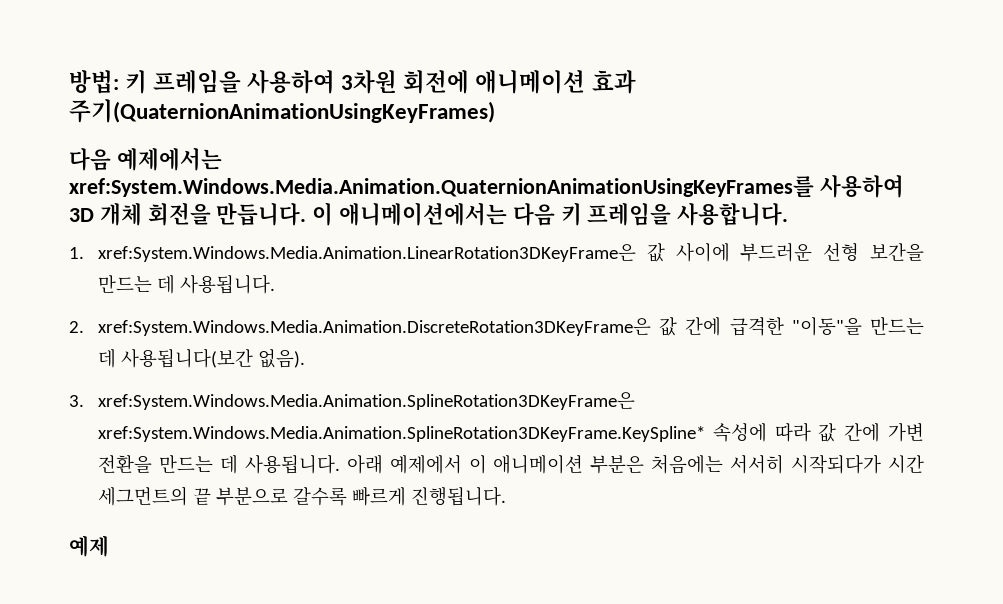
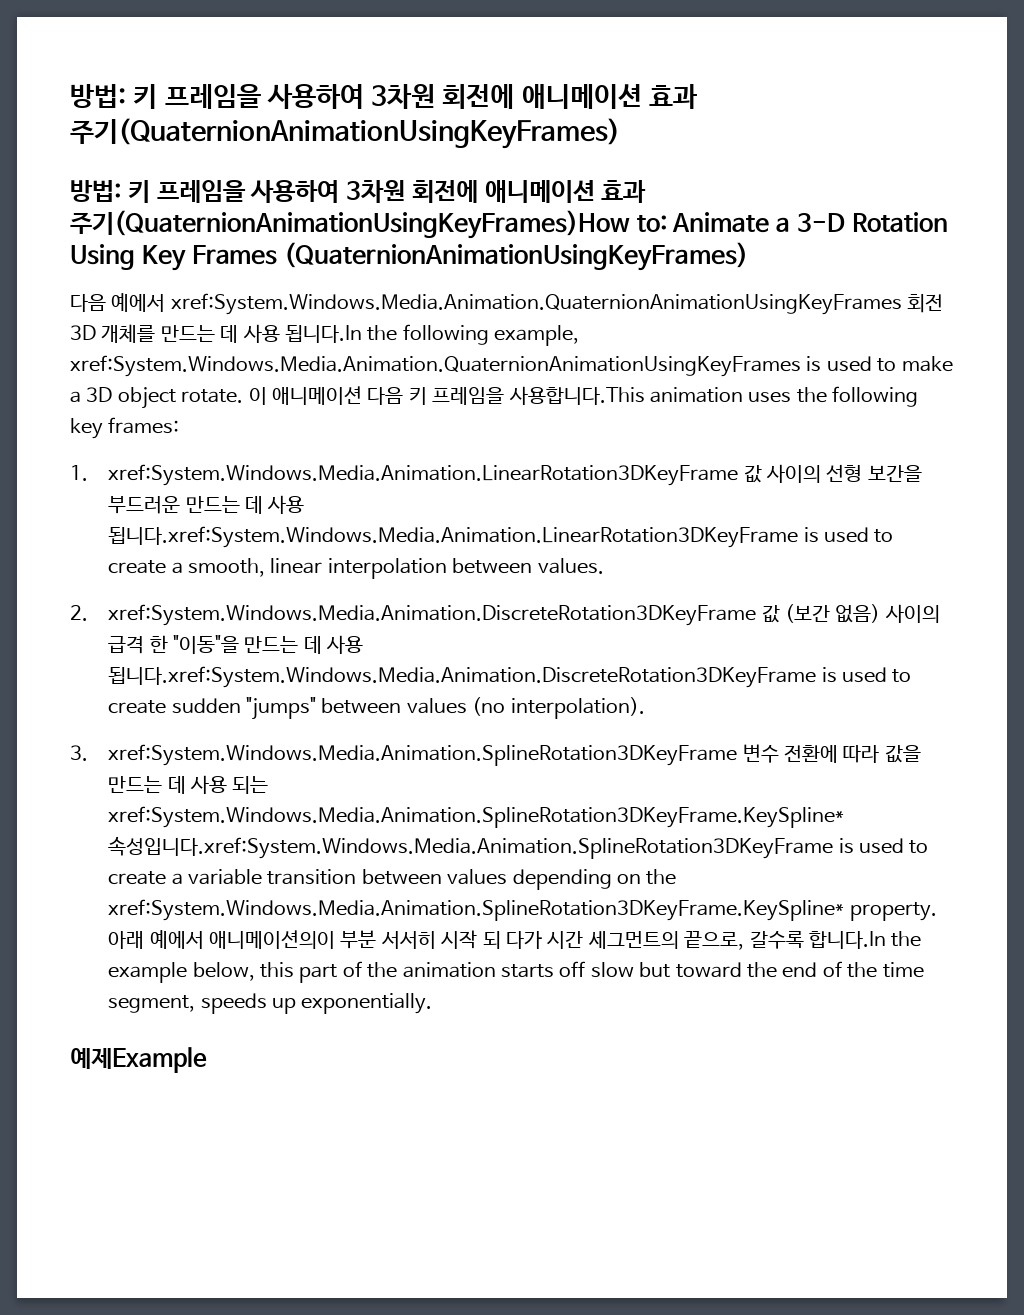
[69,148,222,171] [69,175,904,198] [69,202,789,226] [69,243,813,262] 다음 예제에서는 xref:System.Windows.Media.Animation.QuaternionAnimationUsingKeyFrames를 사용하여 3D 개체 회전을 만듭니다. 이 애니메이션에서는 다음 키 프레임을 사용합니다. // 1. xref:System.Windows.Media.Animation.LinearRotation3DKeyFrame은 값 사이에 부드러운 -> [70,180,647,203] [70,210,948,239] [70,242,749,271] [70,293,944,315] [70,324,580,346] [70,355,953,377] [70,386,919,409] [70,417,180,439] [70,464,821,486] 방법: 키 프레임을 사용하여 3차원 회전에 애니메이션 효과 주기(QuaternionAnimationUsingKeyFrames)How to: Animate a 3-D Rotation Using Key Frames (QuaternionAnimationUsingKeyFrames) // 다음 예에서 xref:System.Windows.Media.Animation.QuaternionAnimationUsingKeyFrames 회전 3D 개체를 만드는 데 사용 됩니다.In the following example, xref:System.Windows.Media.Animation.QuaternionAnimationUsingKeyFrames is used to make a 3D object rotate. 이 애니메이션 다음 키 프레임을 사용합니다.This animation uses the following key frames: // 1. xref:System.Windows.Media.Animation.LinearRotation3DKeyFrame 값 사이의
[98,274,276,294] [69,317,925,336] [98,348,306,368] [69,392,636,410] [98,423,924,442] [98,454,924,474] [98,486,507,506] [69,535,109,557] 만드는 데 사용됩니다. // 2. xref:System.Windows.Media.Animation.DiscreteRotation3DKeyFrame은 값 간에 급격한 "이동"을 만드는 데 사용됩니다(보간 없음). // 3. xref:System.Windows.Media.Animation.SplineRotation3DKeyFrame은 xref:System.Windows.Media.Animation.SplineRotation3DKeyFrame.KeySpline* 속성에 따라 값 간에 가변 전환을 만드는 데 사용됩니다. 아래 예제에서 이 애니메이션 부분은 처음에는 서서히 시작되다가 시간 세그먼트의 끝 부분으로 갈수록 빠르게 진행됩니다. // 예제 -> [108,495,305,514] [108,526,894,548] [108,558,604,579] [70,604,940,626] [108,635,364,654] [108,666,912,688] [108,697,645,720] [70,744,921,766] [108,775,269,794] [108,806,845,828] [108,836,929,859] [108,869,677,890] [108,899,937,921] [108,930,922,950] [108,961,924,983] [108,993,433,1014] [70,1047,207,1073] 부드러운 만드는 데 사용 됩니다.xref:System.Windows.Media.Animation.LinearRotation3DKeyFrame is used to create a smooth, linear interpolation between values. // 2. xref:System.Windows.Media.Animation.DiscreteRotation3DKeyFrame 값 (보간 없음) 사이의 급격 한 "이동"을 만드는 데 사용 됩니다.xref:System.Windows.Media.Animation.DiscreteRotation3DKeyFrame is used to create sudden "jumps" between values (no interpolation). // 3. xref:System.Windows.Media.Animation.SplineRotation3DKeyFrame 변수 전환에 따라 값을 만드는 데 사용 되는 xref:System.Windows.Media.Animation.SplineRotation3DKeyFrame.KeySpline* 속성입니다.xref:System.Windows.Media.Animation.SplineRotation3DKeyFrame is used to create a variable transition between values depending on the xref:System.Windows.Media.Animation.SplineRotation3DKeyFrame.KeySpline* property. 아래 예에서 애니메이션의이 부분 서서히 시작 되 다가 시간 세그먼트의 끝으로, 갈수록 합니다.In the example below, this part of the animation starts off slow but toward the end of the time segment, speeds up exponentially. // 예제Example

